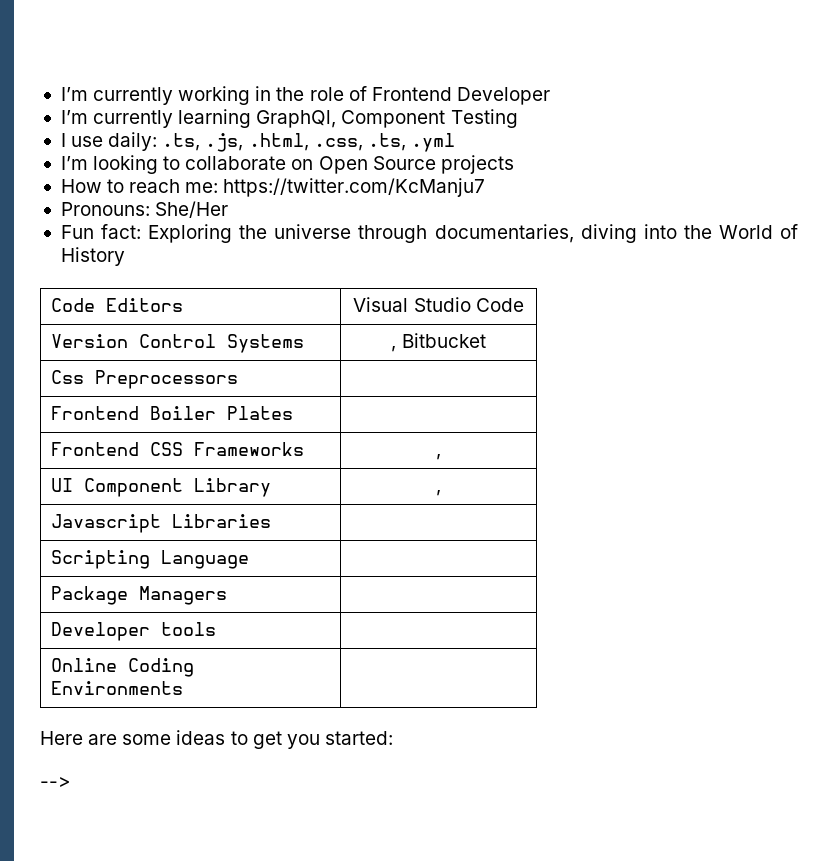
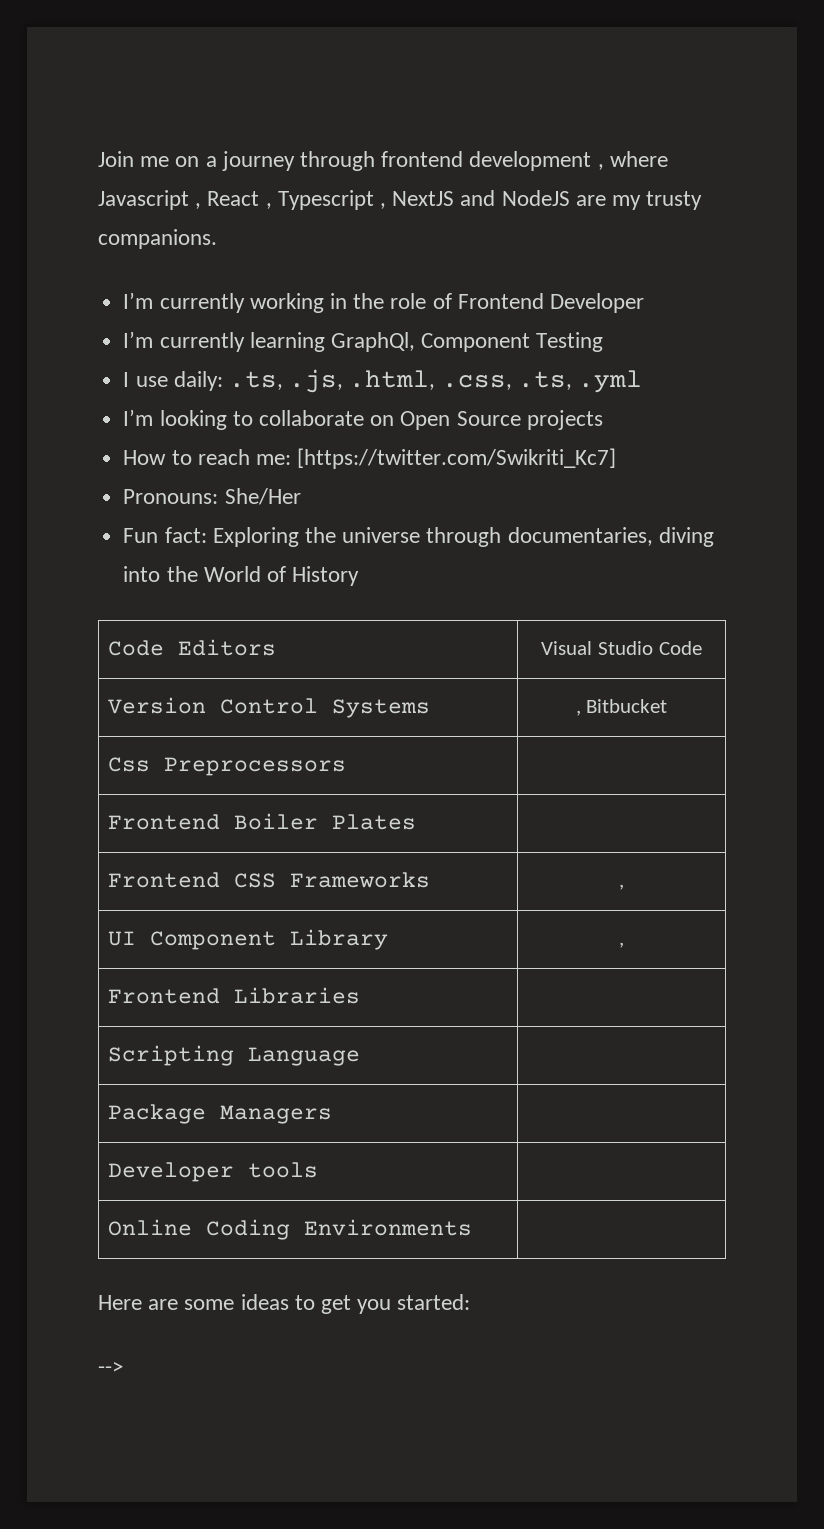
(60, 94) none -> [98,151,668,171] [98,190,703,210] [98,229,217,249] Join me on a journey through frontend development , where Javascript , React , Typescript , NextJS and NodeJS are my trusty companions. //
[223,178,486,197] https://twitter.com/KcManju7 -> [297,448,617,469] [https://twitter.com/Swikriti_Kc7]
[50,514,161,533] Javascript -> [107,988,220,1004] Frontend

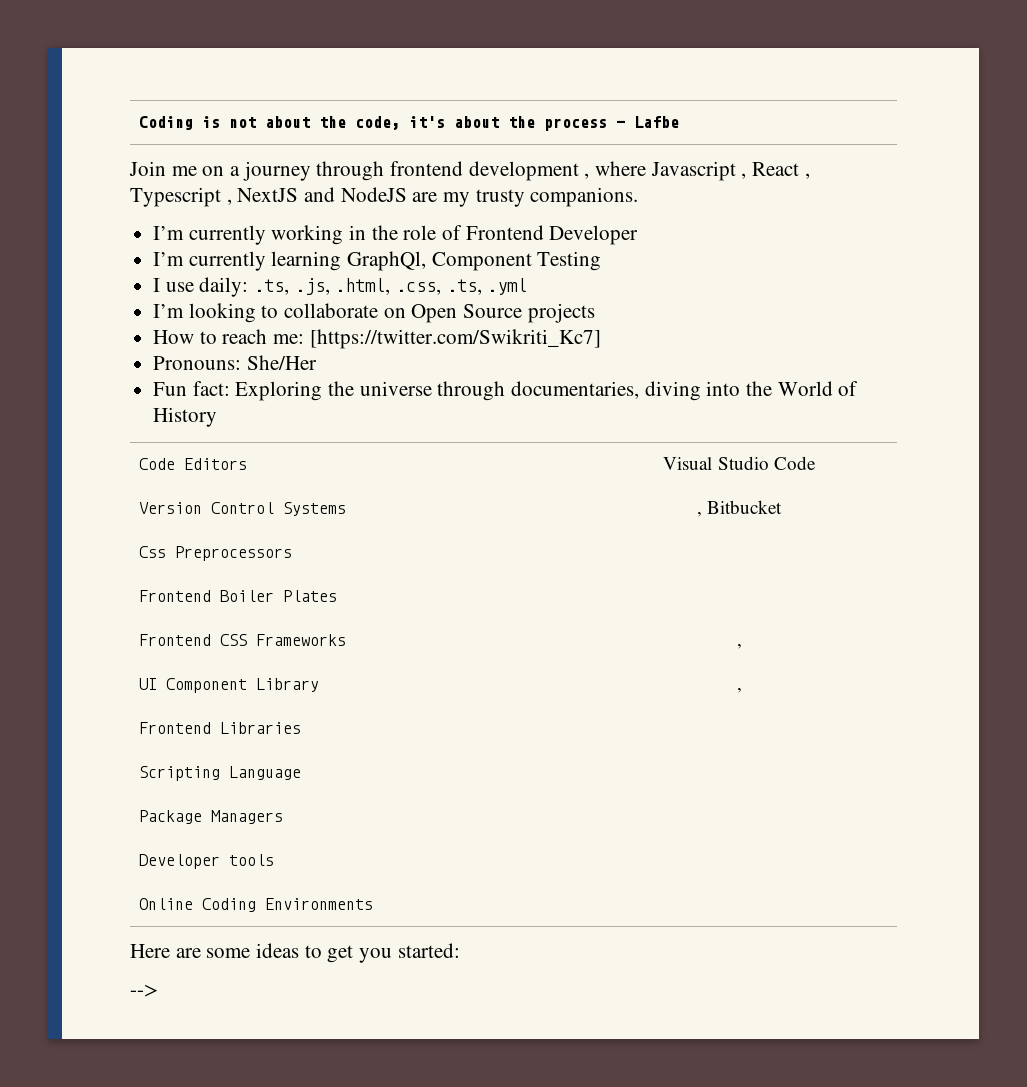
(98, 159) none -> [138,116,679,131] Coding is not about the code, it's about the process - Lafbe //

